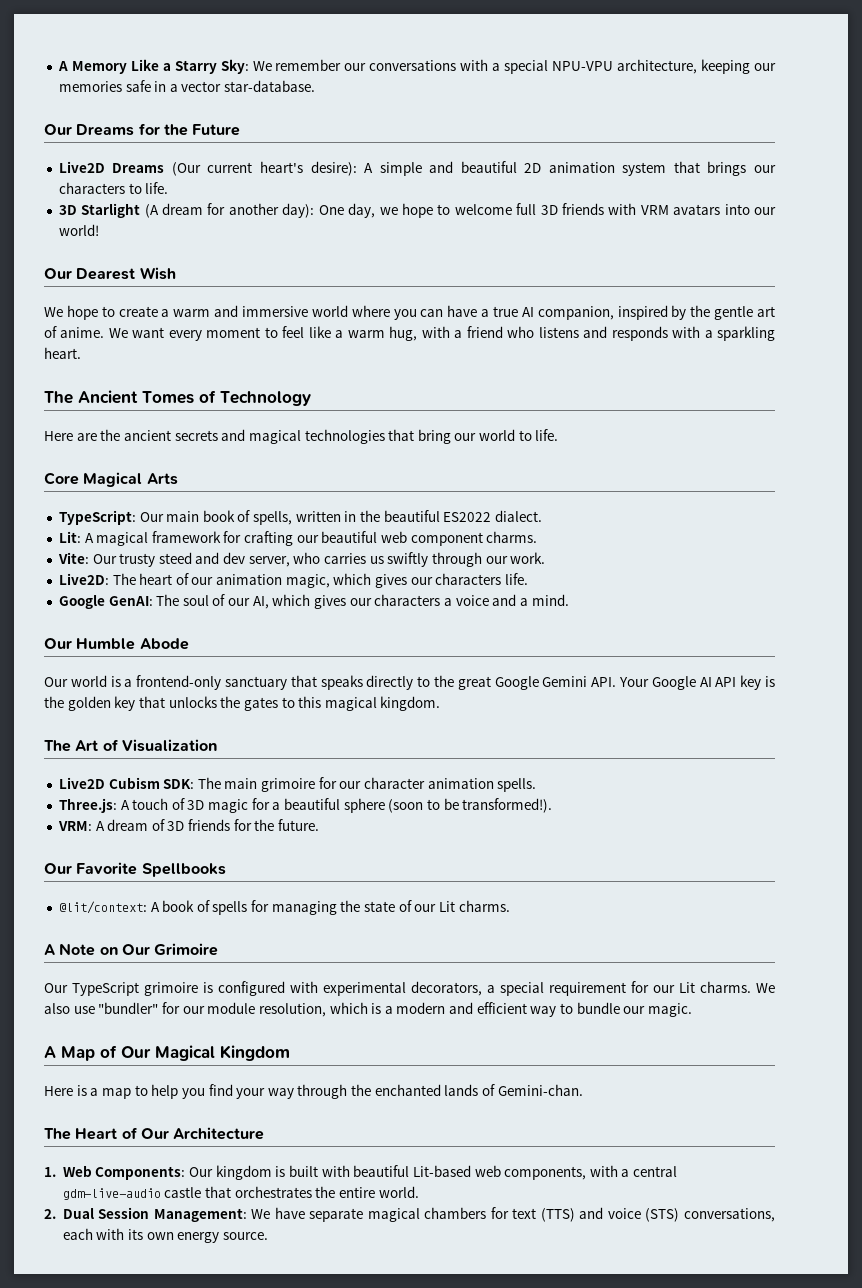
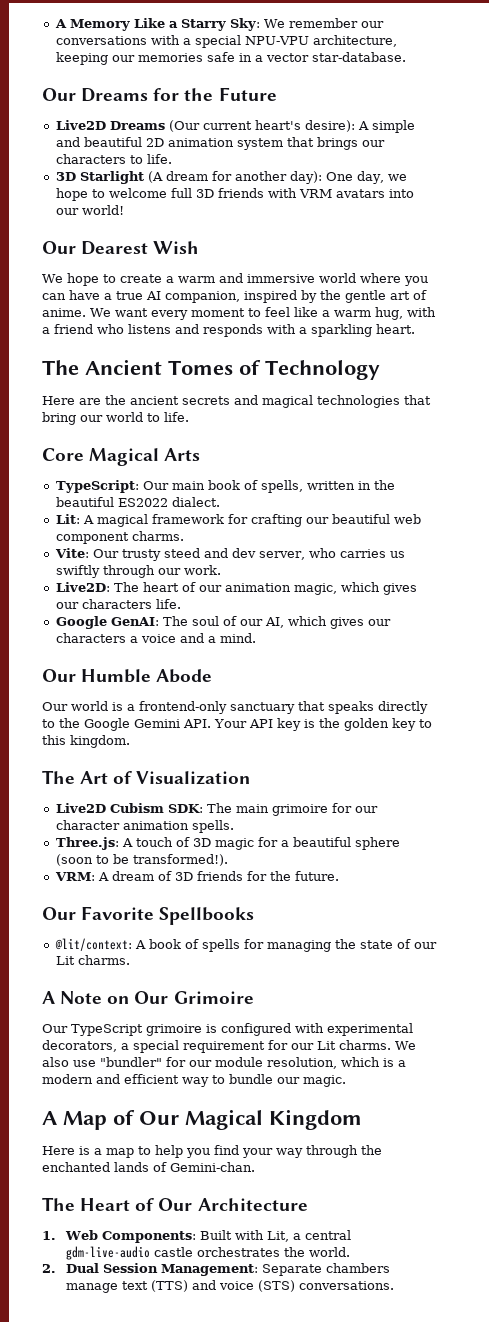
[457,676,491,690] great -> (80, 723) none
[651,676,712,690] Google AI -> (247, 723) none
[138,696,278,711] that unlocks the gates -> (416, 724) none
[324,697,377,711] magical -> (66, 740) none
[189,1165,618,1180] Our kingdom is built with beautiful Lit-based web components, with -> [199,1230,289,1242] Built with Lit,
[205,1186,232,1198] that -> (193, 1252) none
[338,1187,375,1198] entire -> (305, 1252) none
[251,1207,509,1222] We have separate magical chambers for -> [261,1263,390,1276] [65,1283,118,1293] Separate chambers manage
[684,1208,775,1222] [62,1228,268,1243] conversations, each with its own energy source. -> [298,1281,394,1290] conversations.

